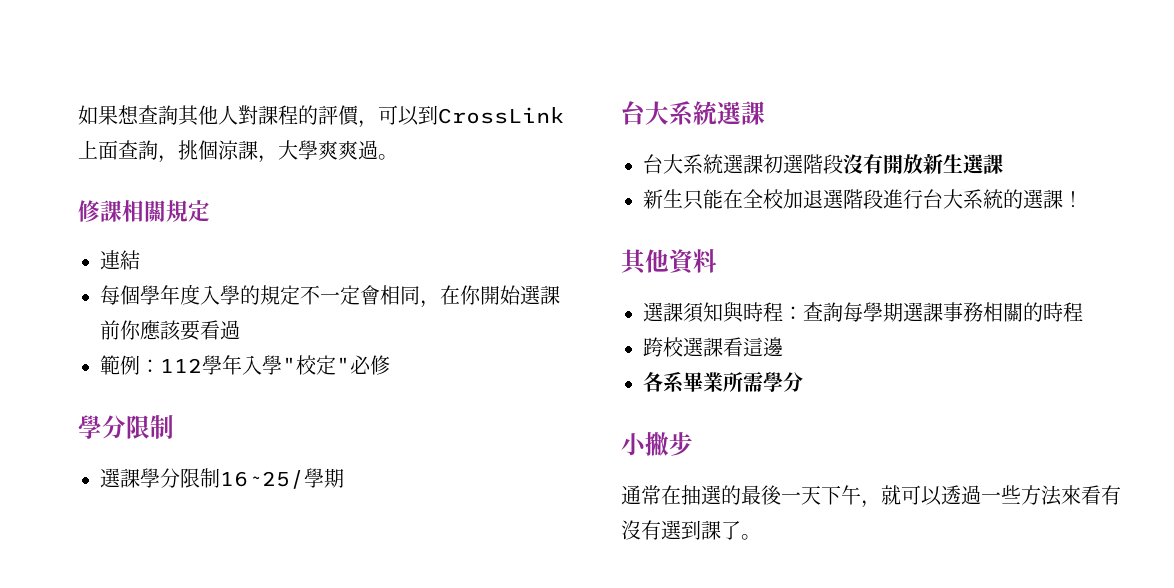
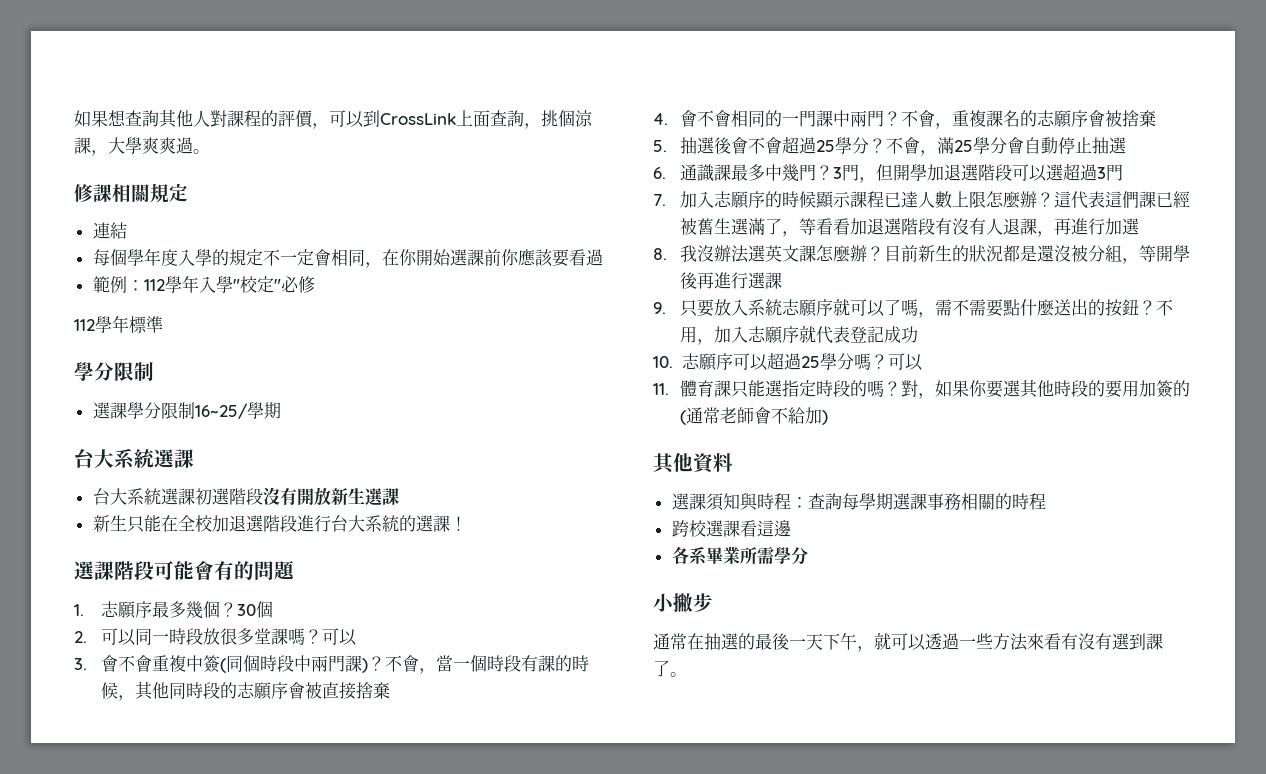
(390, 365) none -> [74,315,163,333] // 112學年標準
(1083, 199) none -> [74,561,296,580] [74,601,274,619] [74,628,358,646] [74,655,590,674] [101,681,391,701] [653,110,1157,129] [653,136,1128,156] [653,163,1124,183] [653,191,1191,209] [680,218,1141,237] [653,245,1191,264] [680,272,783,289] [653,298,1174,318] [680,325,919,345] [653,352,923,371] [653,379,1191,399] [680,407,829,425] // 選課階段可能會有的問題 // 1.志願序最多幾個？30個 // 2.可以同一時段放很多堂課嗎？可以 // 3.會不會重複中簽(同個時段中兩門課)？不會，當一個時段有課的時候，其他同時段的志願序會被直接捨棄 // 4.會不會相同的一門課中兩門？不會，重複課名的志願序會被捨棄 // 5.抽選後會不會超過25學分？不會，滿25學分會自動停止抽選 // 6.通識課最多中幾門？3門，但開學加退選階段可以選超過3門 // 7.加入志願序的時候顯示課程已達人數上限怎麼辦？這代表這們課已經被舊生選滿了，等看看加退選階段有沒有人退課，再進行加選 // 8.我沒辦法選英文課怎麼辦？目前新生的狀況都是還沒被分組，等開學後再進行選課 // 9.只要放入系統志願序就可以了嗎，需不需要點什麼送出的按鈕？不用，加入志願序就代表登記成功 // 10.志願序可以超過25學分嗎？可以 // 11.體育課只能選指定時段的嗎？對，如果你要選其他時段的要用加簽的(通常老師會不給加)

